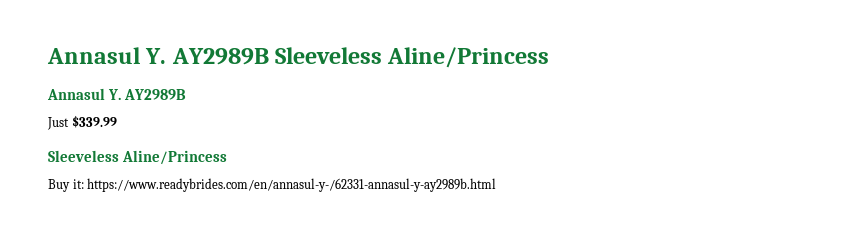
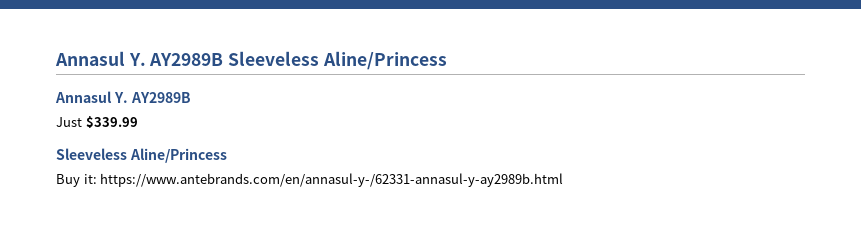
[87,178,497,192] https://www.readybrides.com/en/annasul-y-/62331-annasul-y-ay2989b.html -> [100,173,564,187] https://www.antebrands.com/en/annasul-y-/62331-annasul-y-ay2989b.html

